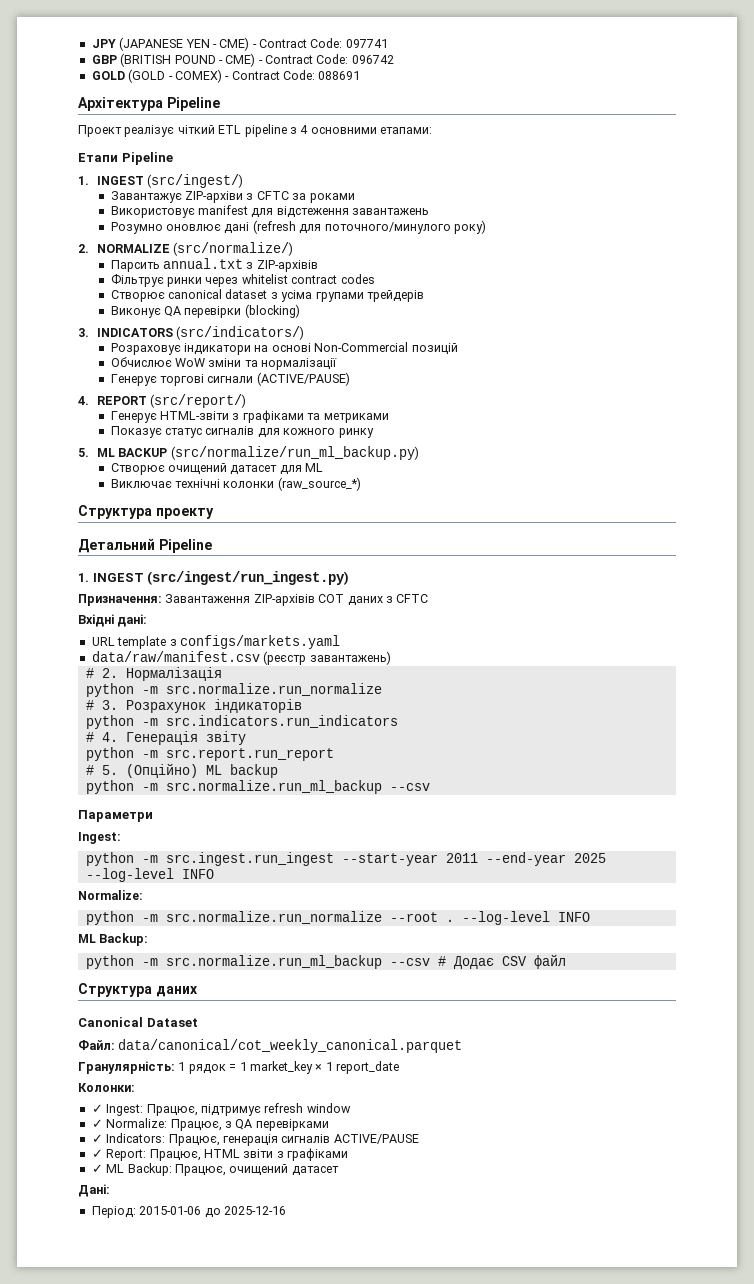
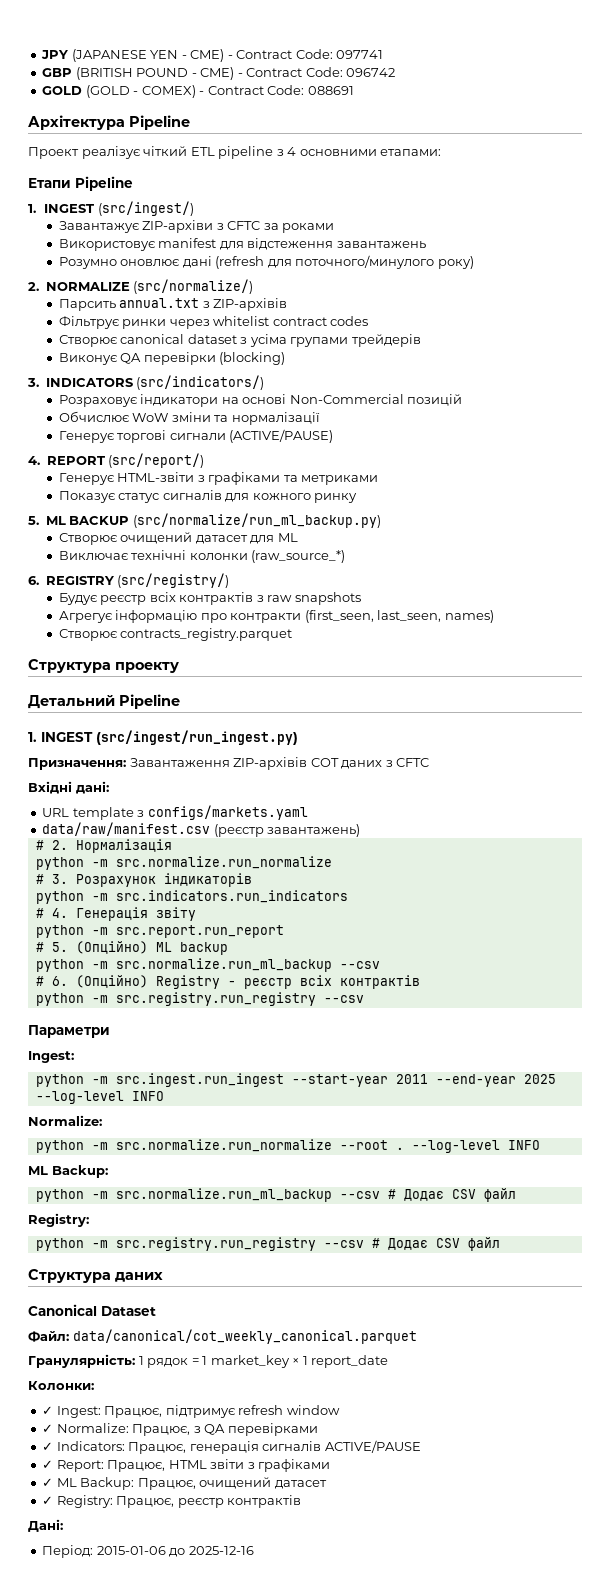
(361, 484) none -> [28,573,230,588] [58,592,361,605] [58,610,494,623] [58,628,293,641] // 6. REGISTRY (src/registry/) // Будує реєстр всіх контрактів з raw snapshots // Агрегує інформацію про контракти (first_seen, last_seen, names) // Створює contracts_registry.parquet
(430, 787) none -> [35,975,420,989] [35,992,364,1006] // # 6. (Опційно) Registry - реєстр всіх контрактів // python -m src.registry.run_registry --csv
(566, 961) none -> [28,1213,89,1227] [35,1237,500,1251] // Registry: // python -m src.registry.run_registry --csv # Додає CSV файл
(339, 1171) none -> [42,1495,302,1508] // ✓ Registry: Працює, реєстр контрактів

